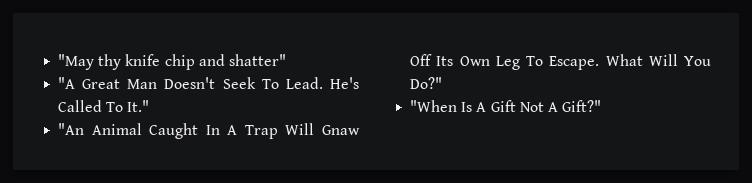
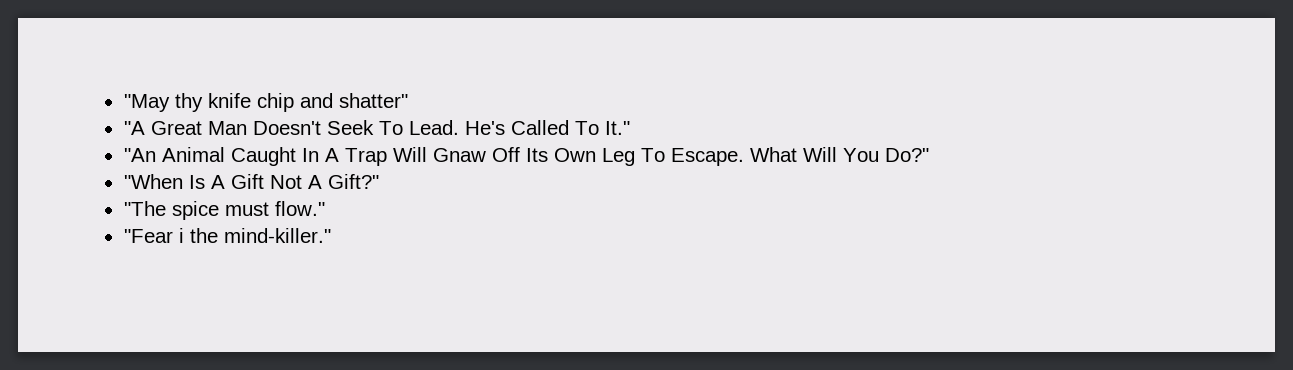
(602, 106) none -> [123,201,325,220] [123,228,331,243] // "The spice must flow." // "Fear i the mind-killer."

